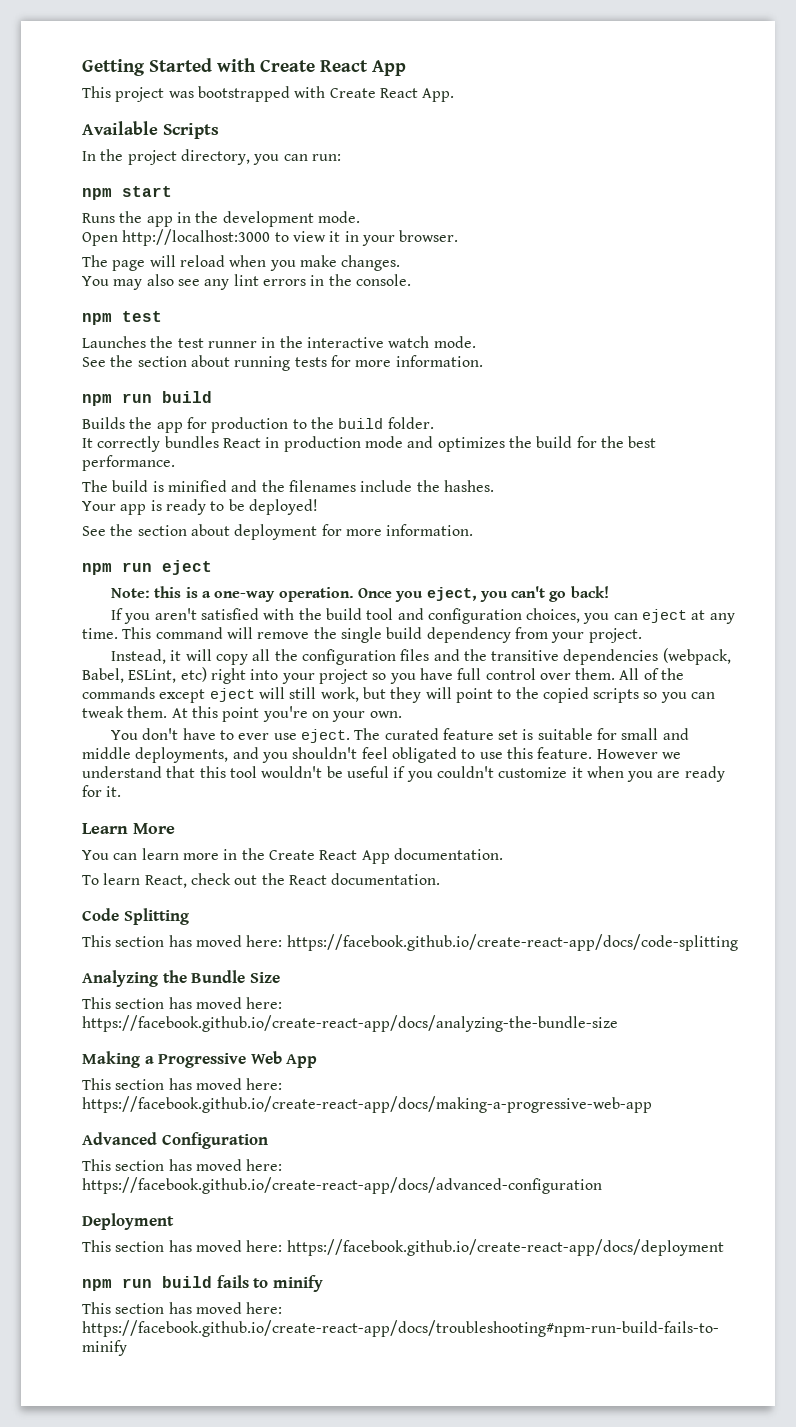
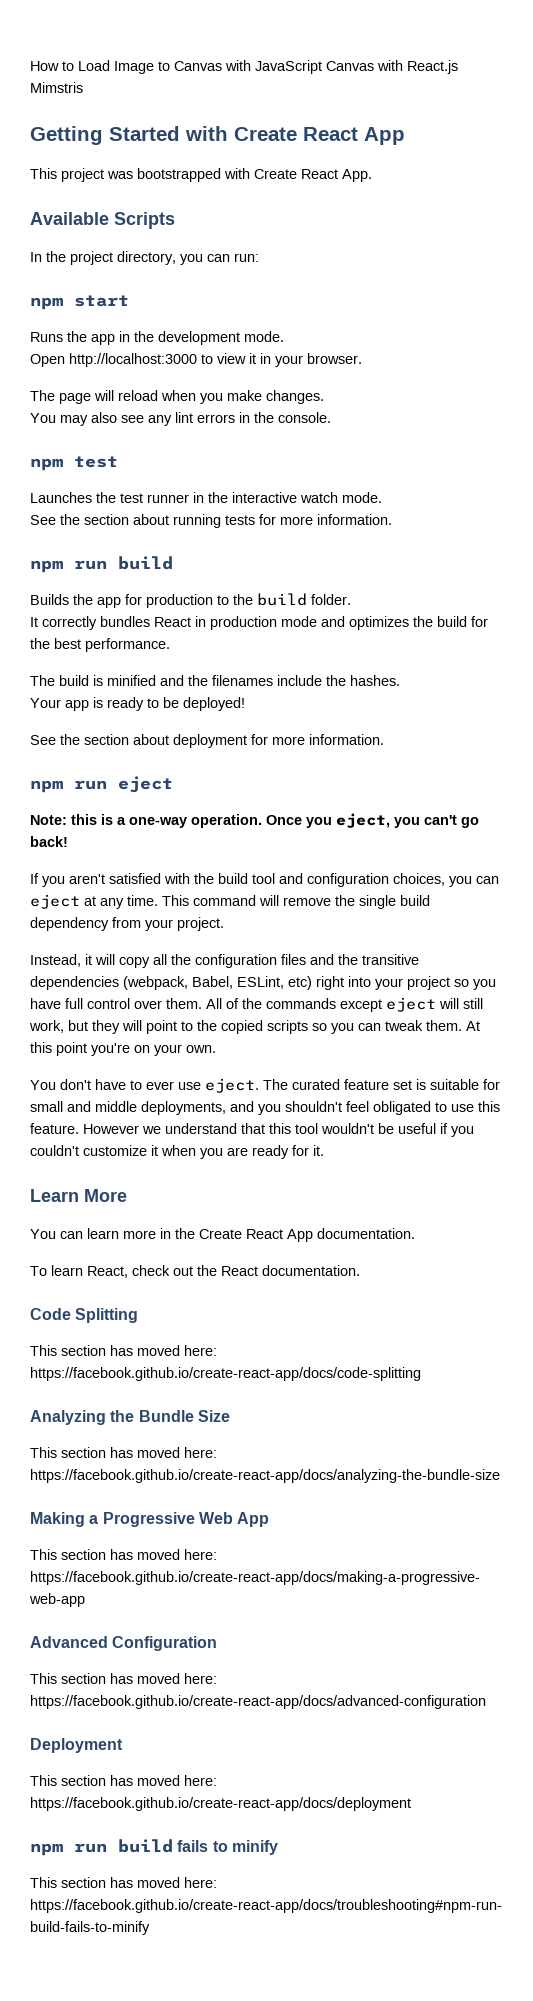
(82, 67) none -> [30,60,458,74] [30,82,83,93] How to Load Image to Canvas with JavaScript Canvas with React.js Mimstris //

